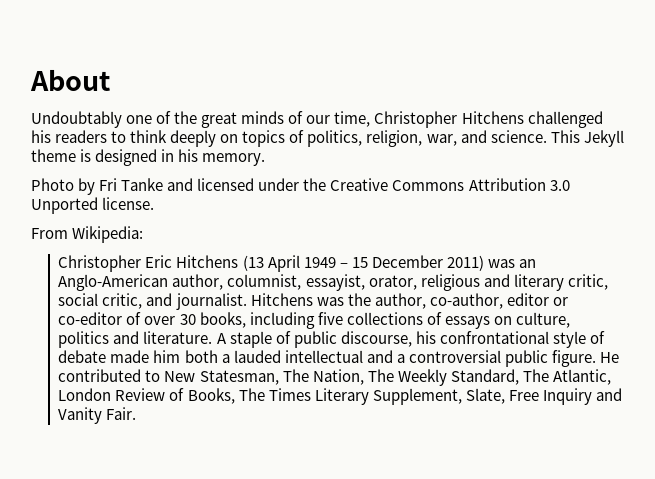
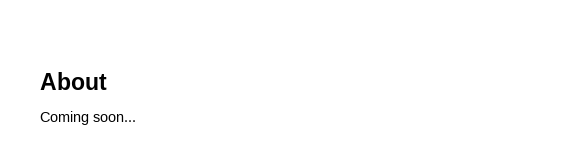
[31,111,603,128] [31,130,624,147] [31,149,266,166] [31,178,570,195] [31,197,155,214] [31,226,144,243] [58,255,536,272] [58,274,608,291] [58,293,568,310] [58,312,570,329] [58,331,605,348] [58,350,619,367] [58,369,611,386] [58,388,622,405] [58,407,137,424] Undoubtably one of the great minds of our time, Christopher Hitchens challenged his readers to think deeply on topics of politics, religion, war, and science. This Jekyll theme is designed in his memory. // Photo by Fri Tanke and licensed under the Creative Commons Attribution 3.0 Unported license. // From Wikipedia: // Christopher Eric Hitchens (13 April 1949 – 15 December 2011) was an Anglo-American author, columnist, essayist, orator, religious and literary critic, social critic, and journalist. Hitchens was the author, co-author, editor or co-editor of over 30 books, including five collections of essays on culture, politics and literature. A staple of public discourse, his confrontational style of debate made him both a lauded intellectual and a controversial public figure. He contributed to New Statesman, The Nation, The Weekly Standard, The Atlantic, London Review of Books, The Times Literary Supplement, Slate, Free Inquiry and Vanity Fair. -> [40,111,136,125] Coming soon...

